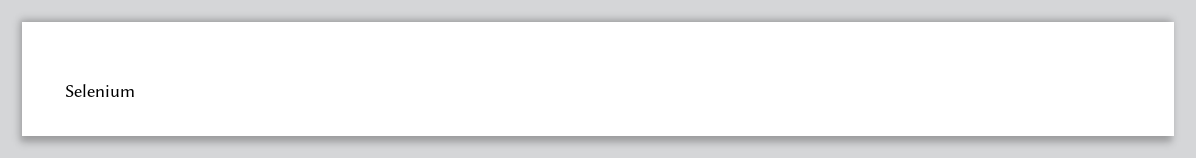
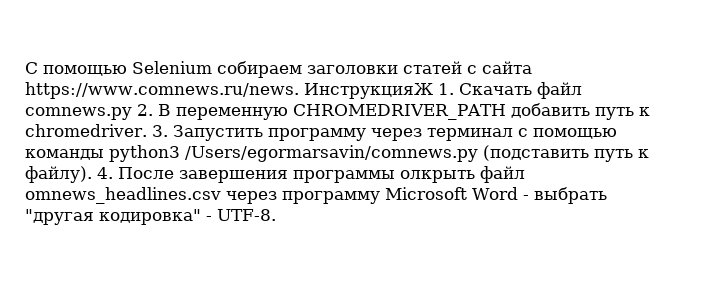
[65,84,135,97] Selenium -> [25,61,532,78] [25,82,582,99] [25,103,650,120] [25,124,617,141] [25,145,649,162] [25,166,525,183] [25,187,607,204] [25,209,276,225] С помощью Selenium собираем заголовки статей с сайта https://www.comnews.ru/news. ИнструкцияЖ 1. Скачать файл comnews.py 2. В переменную CHROMEDRIVER_PATH добавить путь к chromedriver. 3. Запустить программу через терминал с помощью команды python3 /Users/egormarsavin/comnews.py (подставить путь к файлу). 4. После завершения программы олкрыть файл omnews_headlines.csv через программу Microsoft Word - выбрать "другая кодировка" - UTF-8.

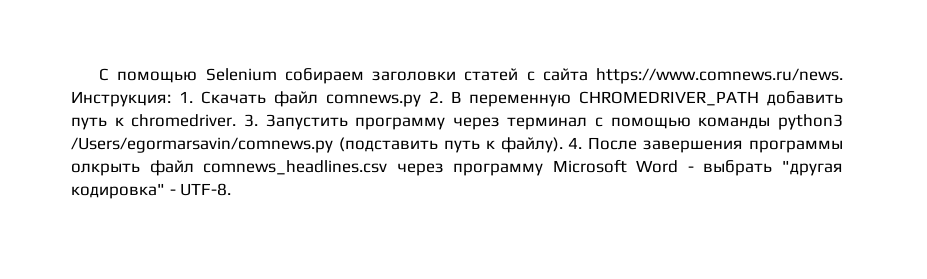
[303,83,433,99] ИнструкцияЖ -> [71,91,171,107] Инструкция:
[25,187,221,204] omnews_headlines.csv -> [203,160,388,175] comnews_headlines.csv

